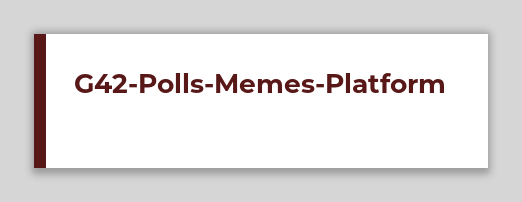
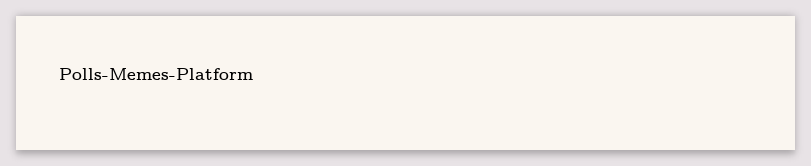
[74,73,446,93] G42-Polls-Memes-Platform -> [59,68,253,80] Polls-Memes-Platform

